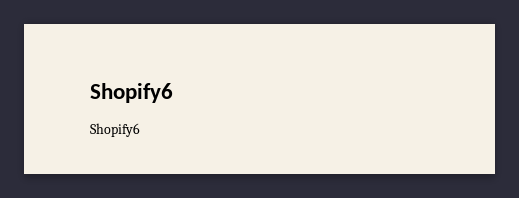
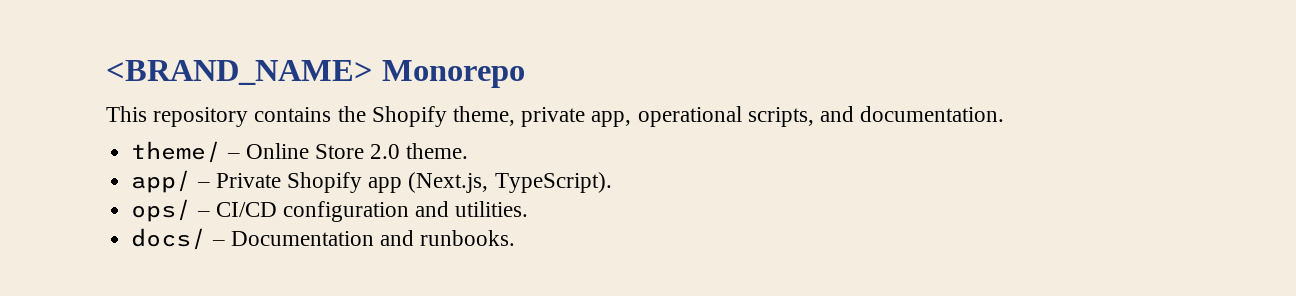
[90,83,173,103] [90,123,140,137] Shopify6 // Shopify6 -> [106,60,525,88] [106,106,1005,127] [131,141,469,163] [131,170,612,193] [131,199,529,222] [131,228,516,250] <BRAND_NAME> Monorepo // This repository contains the Shopify theme, private app, operational scripts, and documentation. // theme/ – Online Store 2.0 theme. // app/ – Private Shopify app (Next.js, TypeScript). // ops/ – CI/CD configuration and utilities. // docs/ – Documentation and runbooks.

